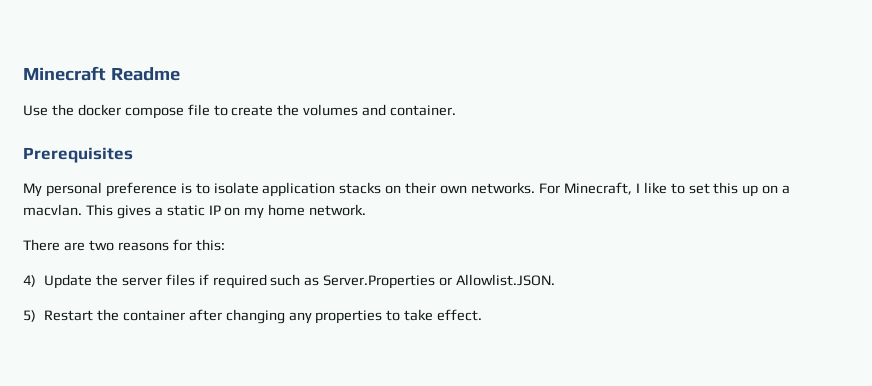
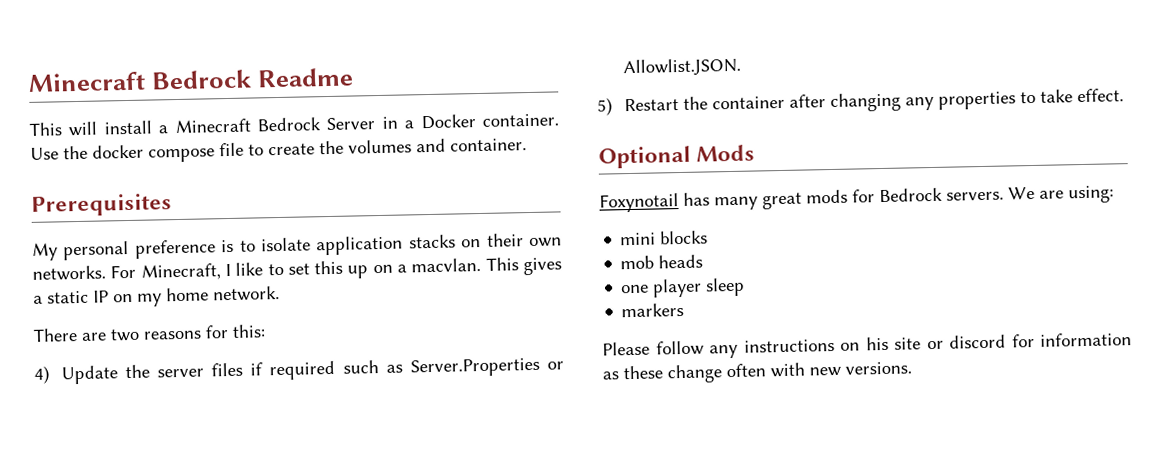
[23,66,106,81] Minecraft -> [28,69,253,92] Minecraft Bedrock
(180, 74) none -> [29,113,559,137] This will install a Minecraft Bedrock Server in a Docker container.
(483, 315) none -> [598,144,756,169] [599,185,1114,213] [620,230,709,246] [620,254,704,270] [621,277,746,298] [621,302,685,318] [602,332,1132,359] [602,361,912,384] // Optional Mods // Foxynotail has many great mods for Bedrock servers. We are using: // mini blocks // mob heads // one player sleep // markers // Please follow any instructions on his site or discord for information as these change often with new versions.

